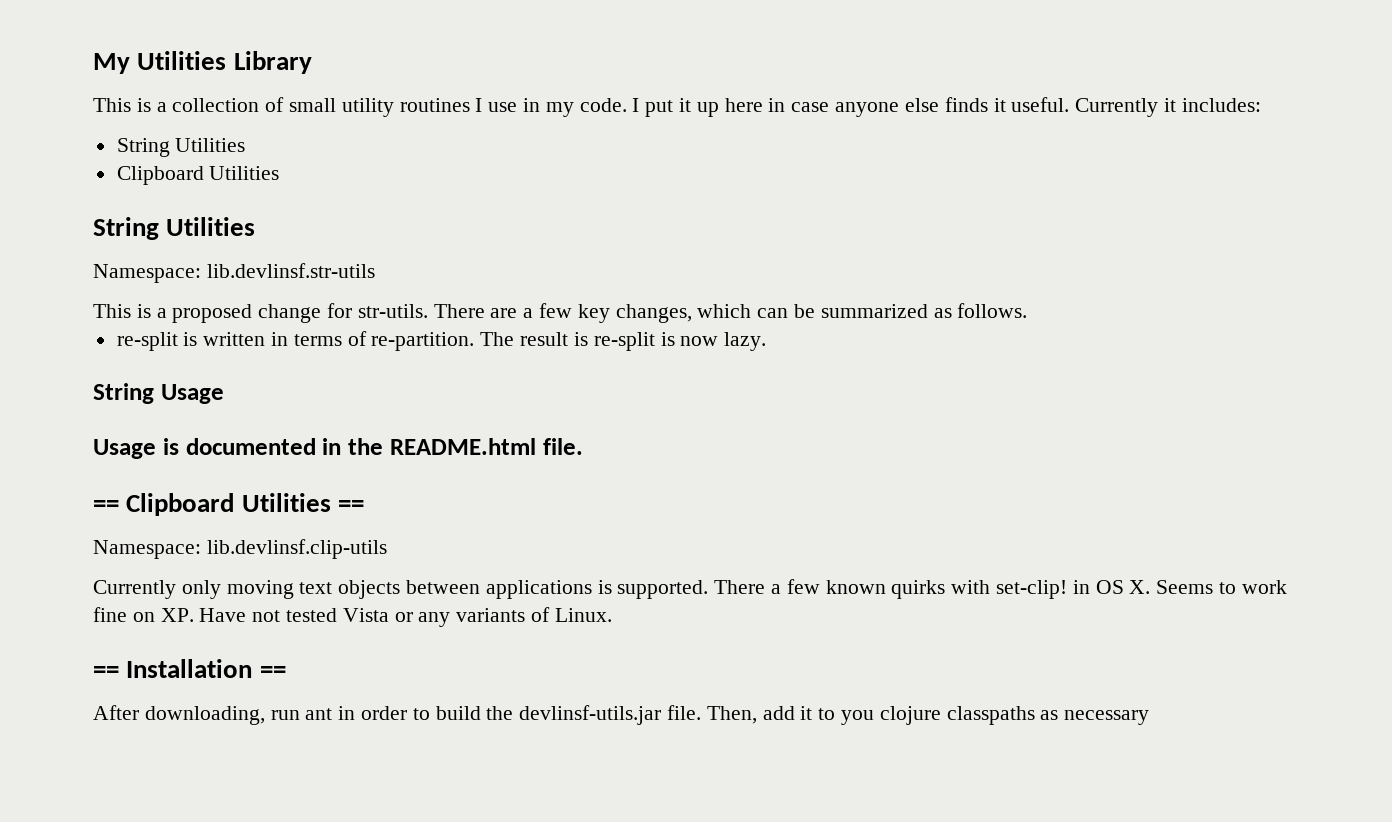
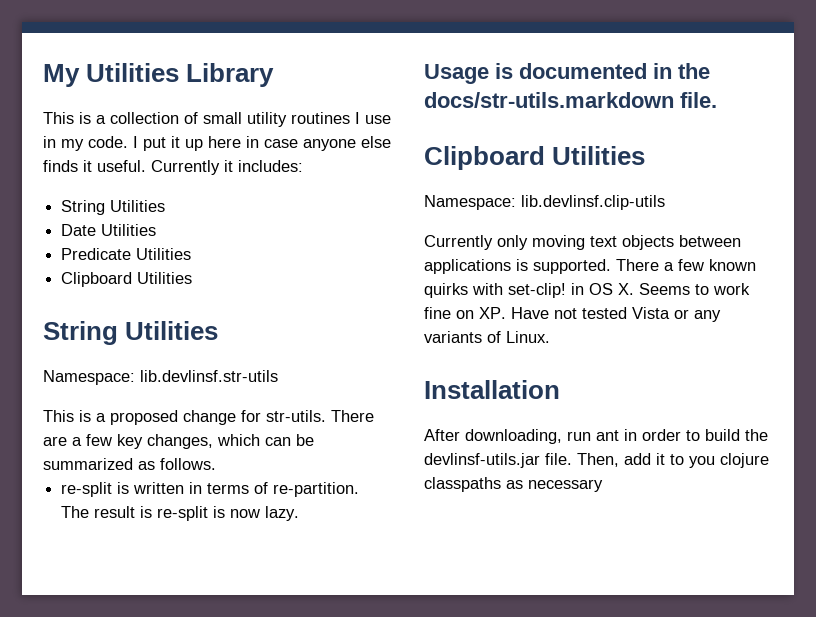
(246, 145) none -> [61,224,157,236] [61,248,192,260] // Date Utilities // Predicate Utilities
[93,383,224,404] // String Usage -> (300, 513) none
[389,438,536,455] README.html -> [424,92,674,108] docs/str-utils.markdown
[93,493,364,516] == Clipboard Utilities == -> [424,146,646,170] Clipboard Utilities
[93,666,119,678] == -> (550, 337) none
[259,666,286,678] == -> (560, 389) none

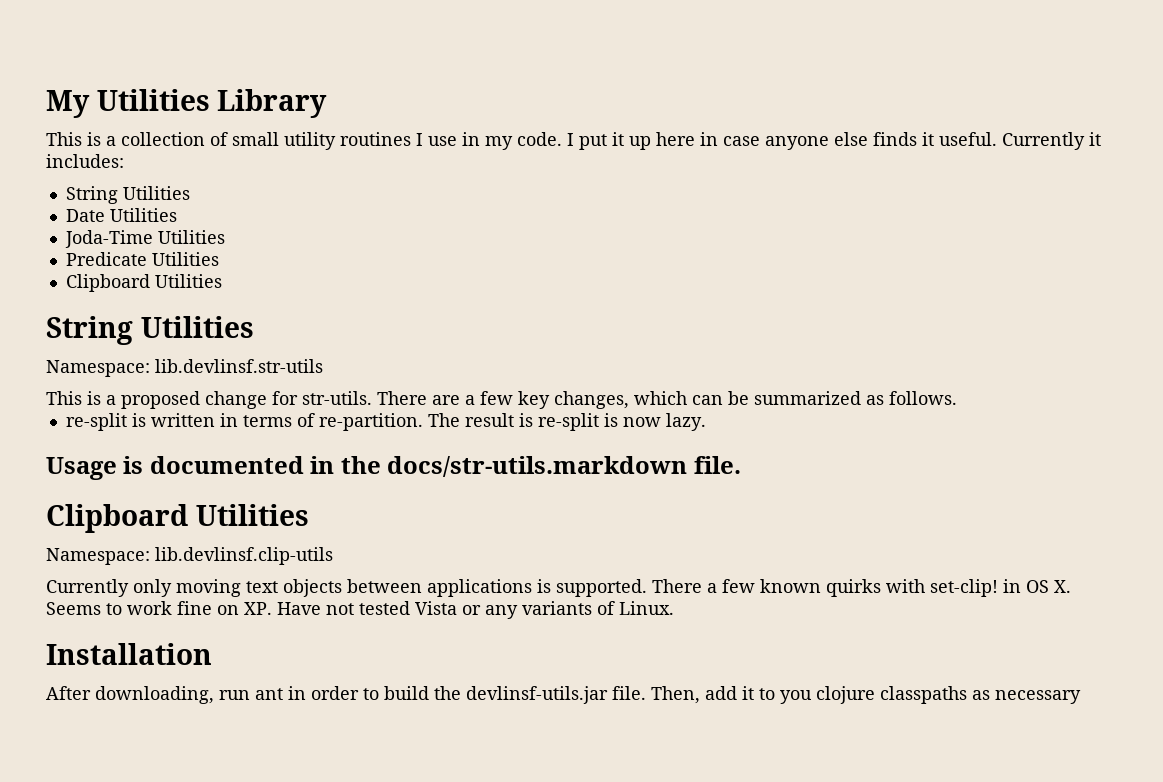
(157, 230) none -> [64,230,225,248] // Joda-Time Utilities

